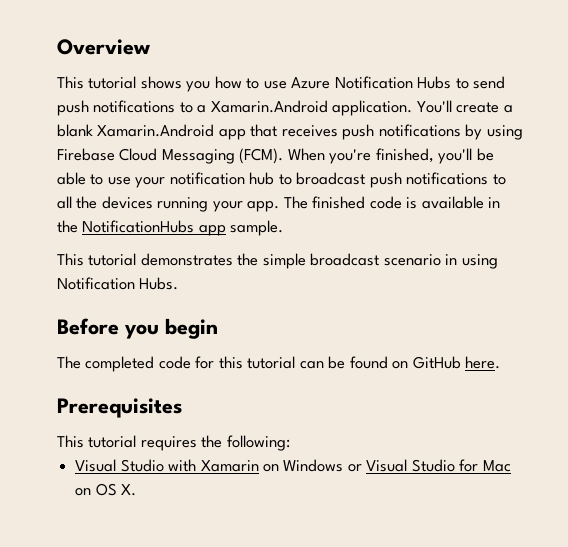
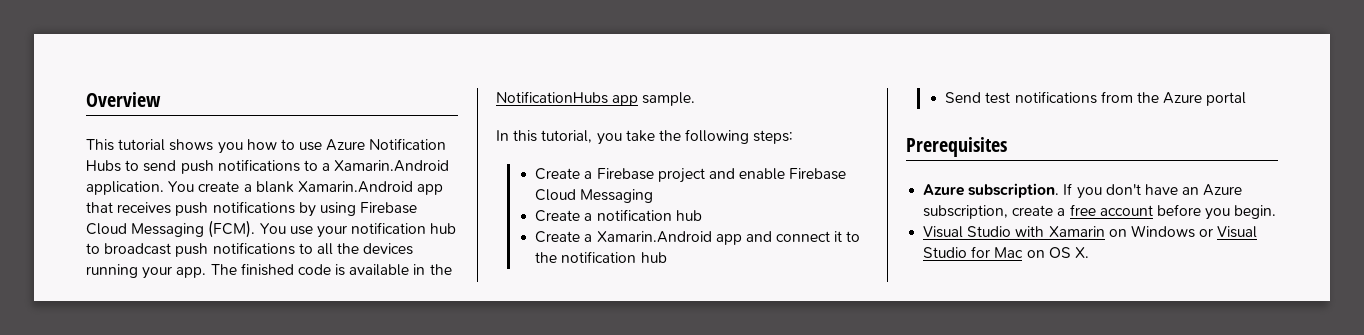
[416,100,452,113] You'll -> [168,181,195,192] You
[287,148,494,164] [57,172,104,185] When you're finished, you'll be able to -> [259,223,286,234] You
[57,253,498,269] [57,277,179,290] [57,318,218,339] [57,356,501,372] [57,398,182,418] [57,435,290,451] This tutorial demonstrates the simple broadcast scenario in using Notification Hubs. // Before you begin // The completed code for this tutorial can be found on GitHub here. // Prerequisites // This tutorial requires the following: -> [496,129,794,145] [535,168,847,183] [535,189,654,203] [535,209,702,222] [535,231,861,245] [535,251,667,263] [945,91,1247,106] [906,137,1007,157] [923,183,1243,199] [923,204,1277,220] In this tutorial, you take the following steps: // Create a Firebase project and enable Firebase Cloud Messaging // Create a notification hub // Create a Xamarin.Android app and connect it to the notification hub // Send test notifications from the Azure portal // Prerequisites // Azure subscription. If you don't have an Azure subscription, create a free account before you begin.

